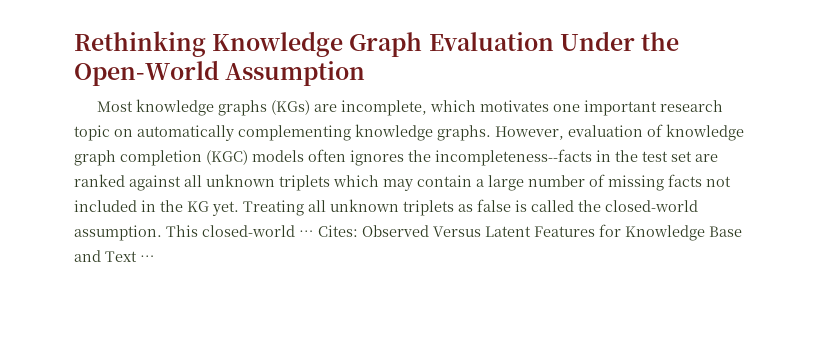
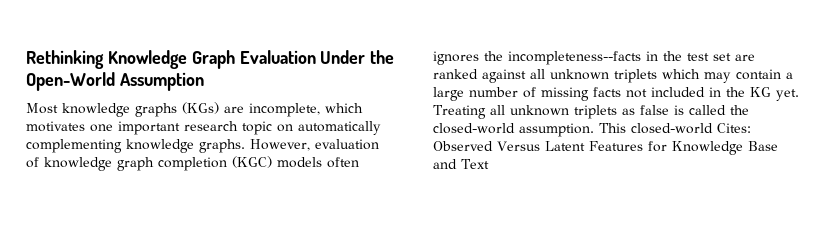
[299,230,314,237] … -> (713, 128) none
[140,255,155,262] … -> (489, 164) none

